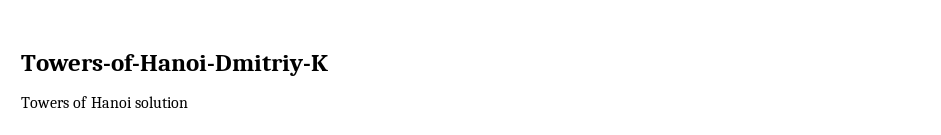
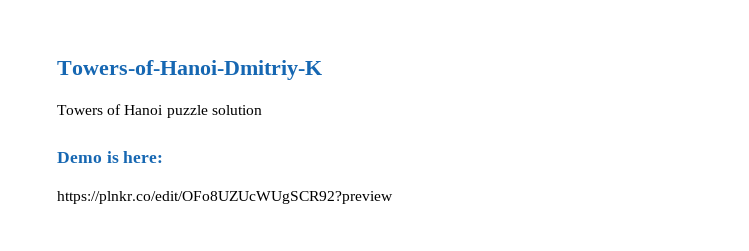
(132, 102) none -> [166,105,208,118] puzzle
(188, 102) none -> [57,151,164,163] [57,191,393,204] // Demo is here: // https://plnkr.co/edit/OFo8UZUcWUgSCR92?preview

